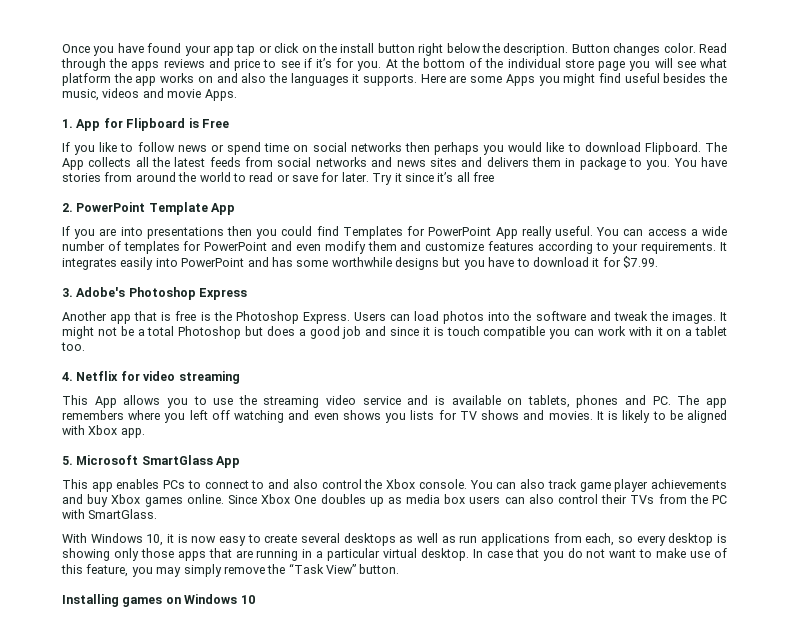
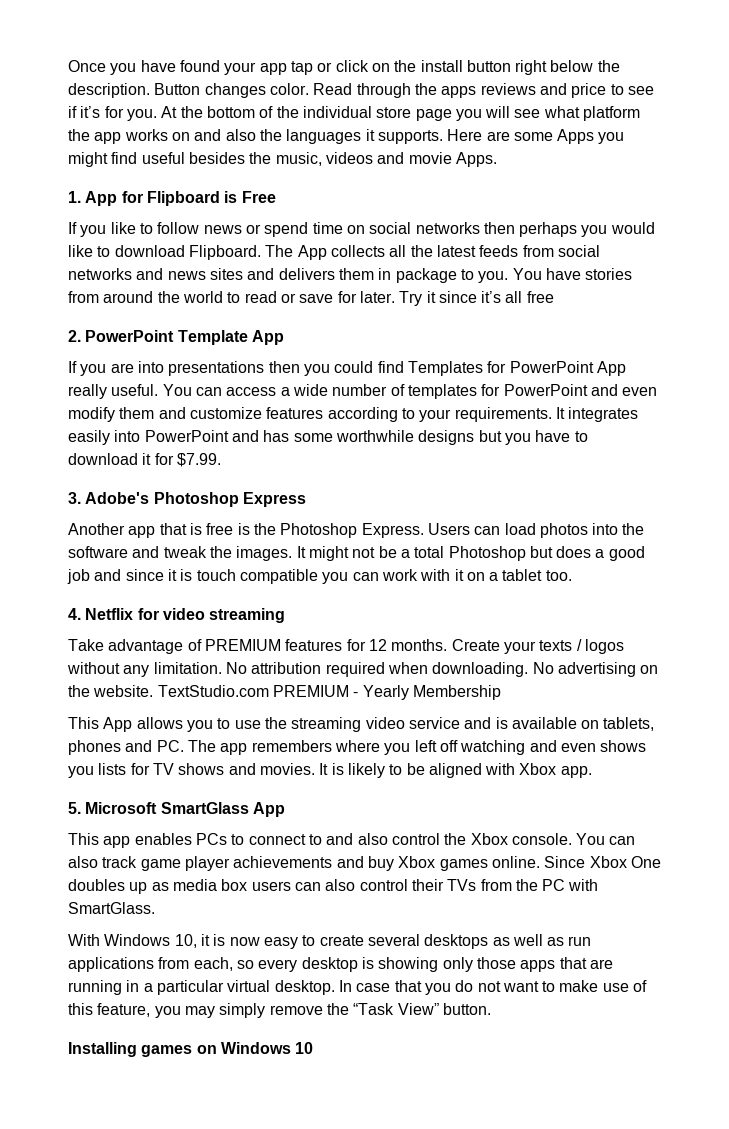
(240, 377) none -> [68,639,624,654] [67,662,659,677] [68,685,501,700] // Take advantage of PREMIUM features for 12 months. Create your texts / logos without any limitation. No attribution required when downloading. No advertising on the website. TextStudio.com PREMIUM - Yearly Membership

